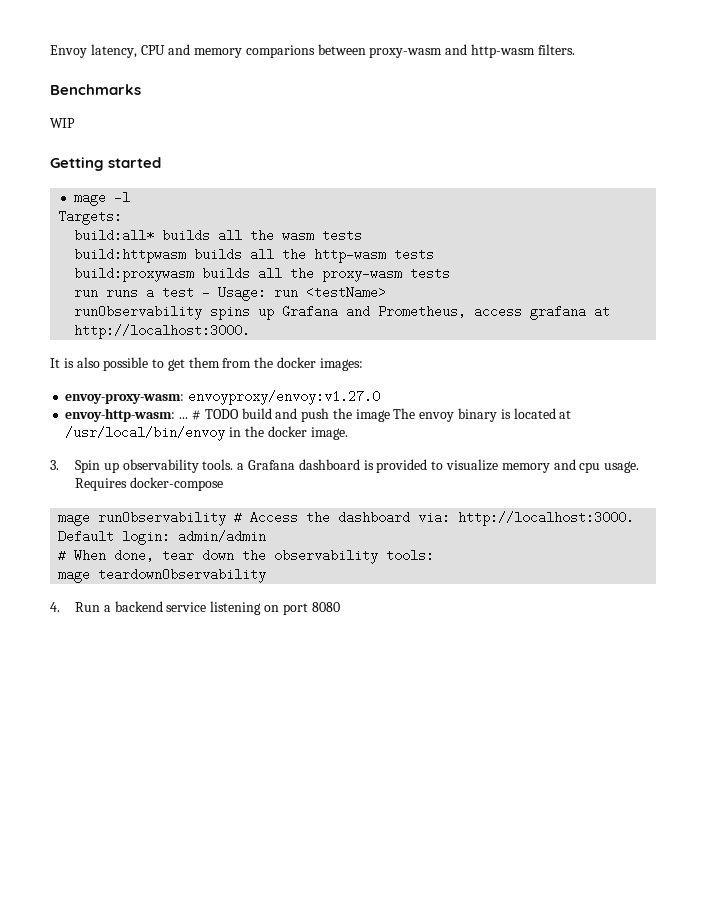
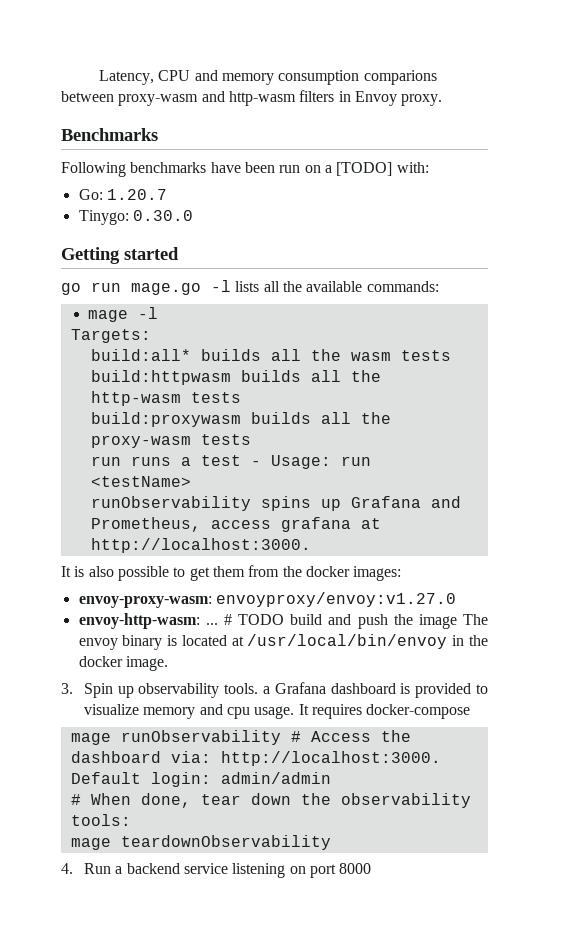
[50,44,137,58] Envoy latency, -> [98,70,154,85] Latency,
(243, 53) none -> [278,70,360,85] consumption
[537,44,575,55] [50,84,141,95] [50,118,75,128] [50,157,162,171] filters. // Benchmarks // WIP // Getting started -> [299,90,443,106] [61,128,158,141] [61,162,429,177] [78,189,167,200] [78,210,193,225] [61,247,179,264] [61,280,439,295] filters in Envoy proxy. // Benchmarks // Following benchmarks have been run on a [TODO] with: // Go: 1.20.7 // Tinygo: 0.30.0 // Getting started // go run mage.go -l lists all the available commands:
[75,478,128,491] Requires -> [298,704,362,719] It requires
[311,602,340,612] 8080 -> [339,863,372,874] 8000

